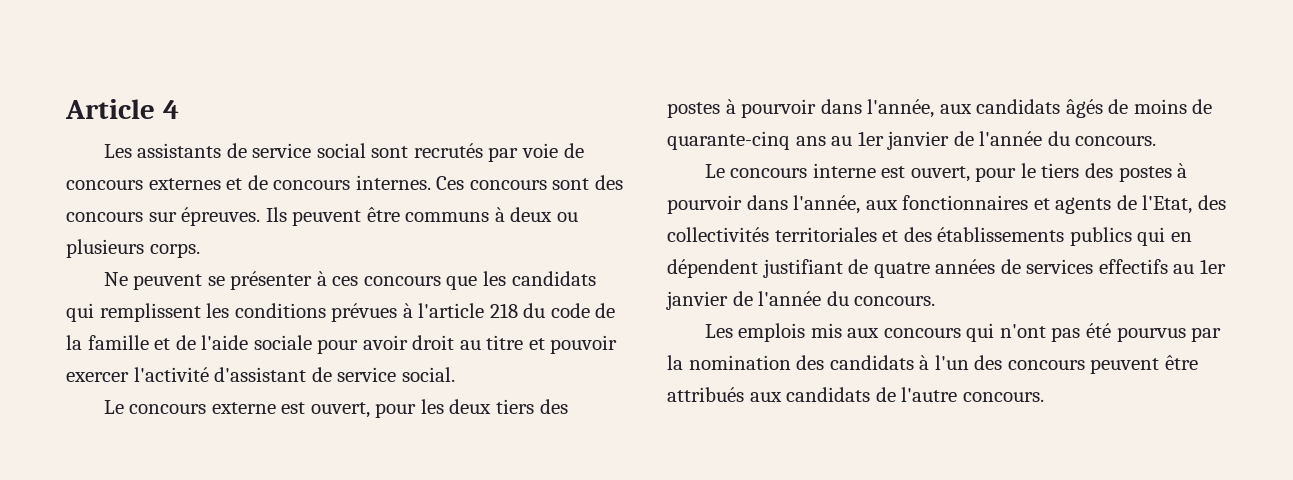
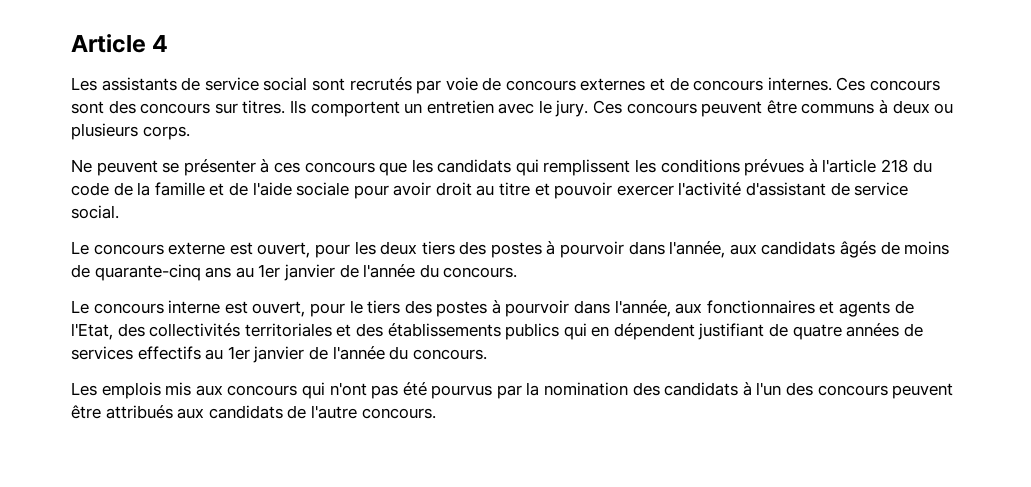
[181,207,287,226] épreuves. Ils -> [242,100,697,117] titres. Ils comportent un entretien avec le jury. Ces concours

